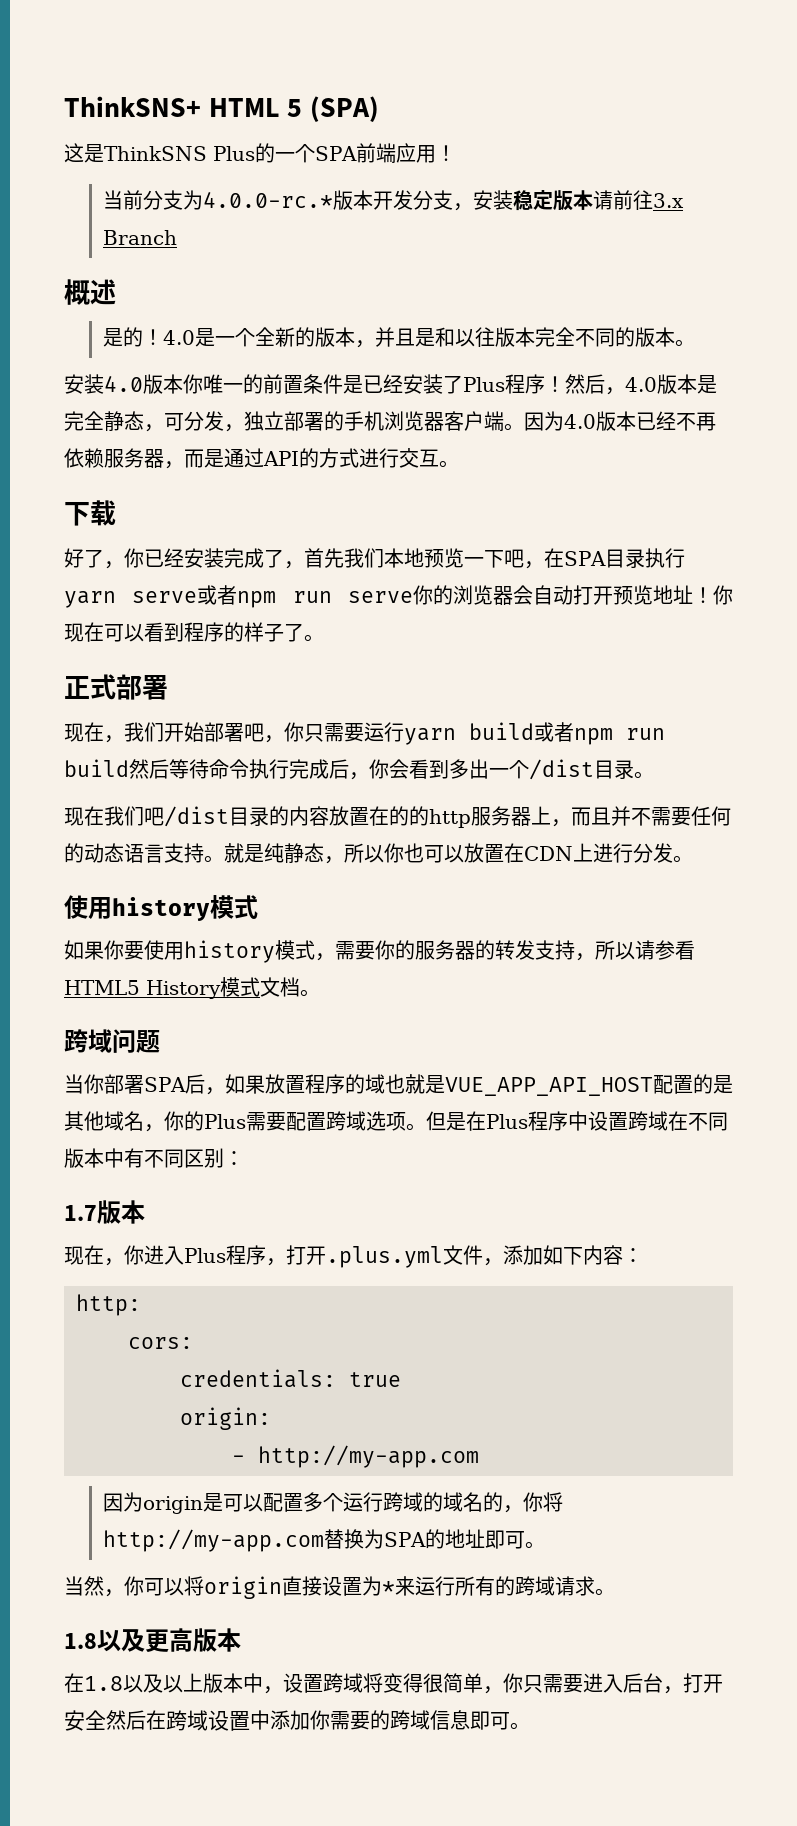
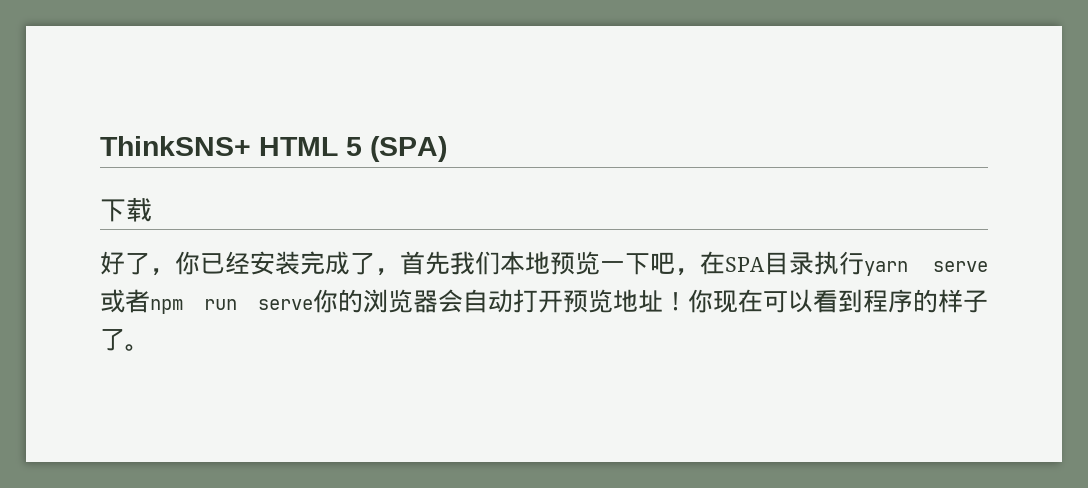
[64,143,456,163] [103,190,685,211] [103,230,178,245] [64,279,116,305] [103,327,696,348] [64,374,717,395] [64,411,716,432] [64,448,459,469] // 这是ThinkSNS Plus的一个SPA前端应用！ // 当前分支为4.0.0-rc.*版本开发分支，安装稳定版本请前往3.x Branch // 概述 // 是的！4.0是一个全新的版本，并且是和以往版本完全不同的版本。 // 安装4.0版本你唯一的前置条件是已经安装了Plus程序！然后，4.0版本是完全静态，可分发，独立部署的手机浏览器客户端。因为4.0版本已经不再依赖服务器，而是通过API的方式进行交互。 -> (447, 149) none
[64,674,168,700] [64,722,665,745] [64,759,654,780] [64,806,731,828] [64,843,693,864] [64,895,258,921] [64,940,695,963] [64,977,320,999] [64,1029,160,1053] [64,1074,733,1096] [64,1111,728,1132] [64,1148,244,1168] [64,1200,145,1224] [64,1245,643,1268] [76,1294,141,1316] [128,1337,193,1349] [180,1369,401,1388] [180,1407,271,1430] [232,1445,479,1468] [103,1492,564,1514] [103,1529,546,1552] [64,1576,615,1599] [64,1628,241,1653] [64,1673,723,1694] [64,1710,530,1731] // 正式部署 // 现在，我们开始部署吧，你只需要运行yarn build或者npm run build然后等待命令执行完成后，你会看到多出一个/dist目录。 // 现在我们吧/dist目录的内容放置在的的http服务器上，而且并不需要任何的动态语言支持。就是纯静态，所以你也可以放置在CDN上进行分发。 // 使用history模式 // 如果你要使用history模式，需要你的服务器的转发支持，所以请参看HTML5 History模式文档。 // 跨域问题 // 当你部署SPA后，如果放置程序的域也就是VUE_APP_API_HOST配置的是其他域名，你的Plus需要配置跨域选项。但是在Plus程序中设置跨域在不同版本中有不同区别： // 1.7版本 // 现在，你进入Plus程序，打开.plus.yml文件，添加如下内容： // http: // cors: // credentials: true // origin: // - http://my-app.com // 因为origin是可以配置多个运行跨域的域名的，你将http://my-app.com替换为SPA的地址即可。 // 当然，你可以将origin直接设置为*来运行所有的跨域请求。 // 1.8以及更高版本 // 在1.8以及以上版本中，设置跨域将变得很简单，你只需要进入后台，打开安全然后在跨域设置中添加你需要的跨域信息即可。 -> (150, 347) none

